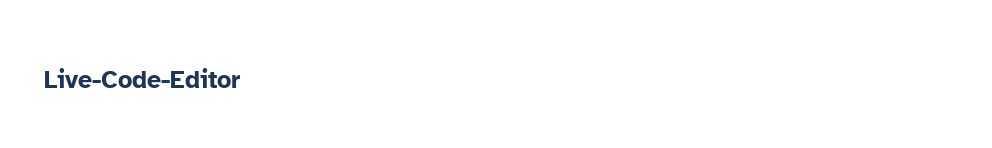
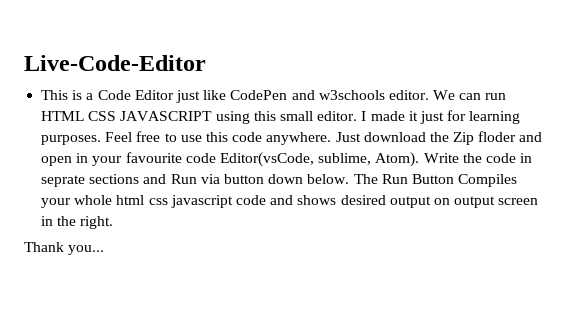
(240, 78) none -> [41,90,507,103] [41,110,521,124] [41,131,543,145] [41,152,533,167] [41,174,518,187] [41,195,539,208] [41,216,114,229] [24,242,105,255] // This is a Code Editor just like CodePen and w3schools editor. We can run HTML CSS JAVASCRIPT using this small editor. I made it just for learning purposes. Feel free to use this code anywhere. Just download the Zip floder and open in your favourite code Editor(vsCode, sublime, Atom). Write the code in seprate sections and Run via button down below. The Run Button Compiles your whole html css javascript code and shows desired output on output screen in the right. // Thank you...

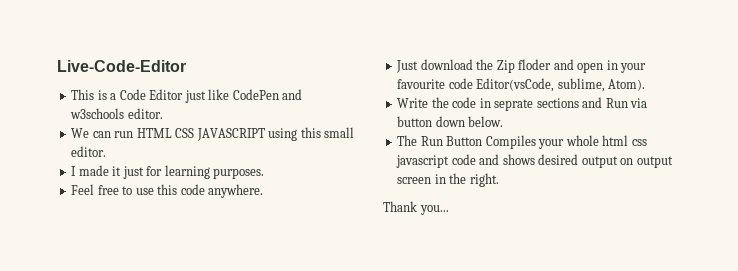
(429, 95) none -> (163, 113) //
(358, 116) none -> (107, 151) //
(102, 140) none -> (265, 173) //
(332, 138) none -> (264, 191) //
(420, 159) none -> (646, 85) //
(350, 179) none -> (504, 121) //

